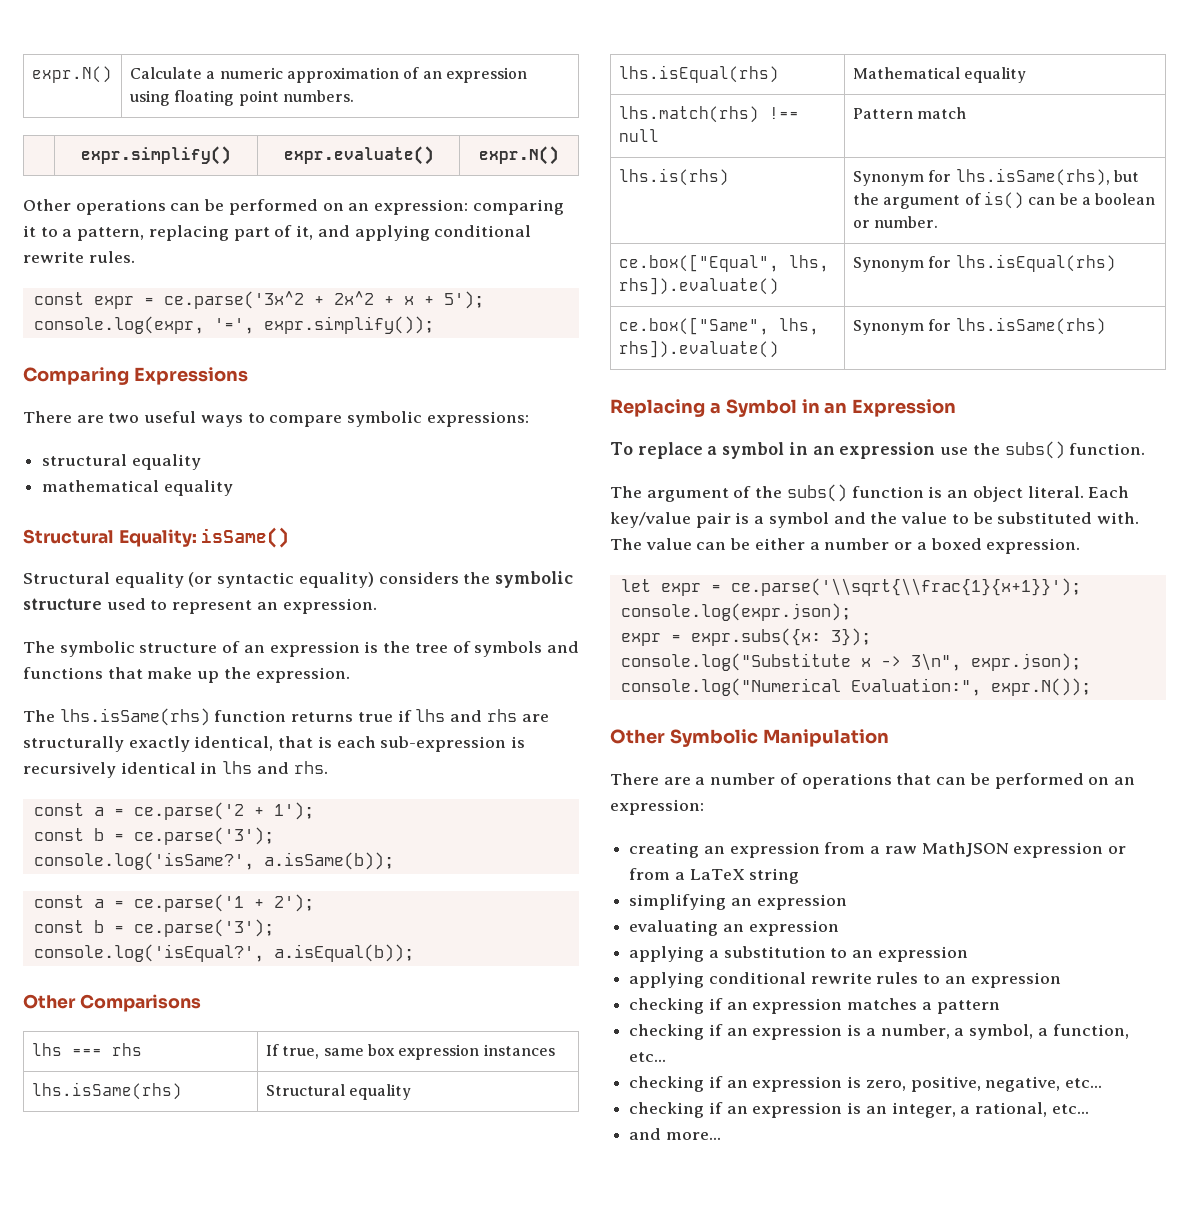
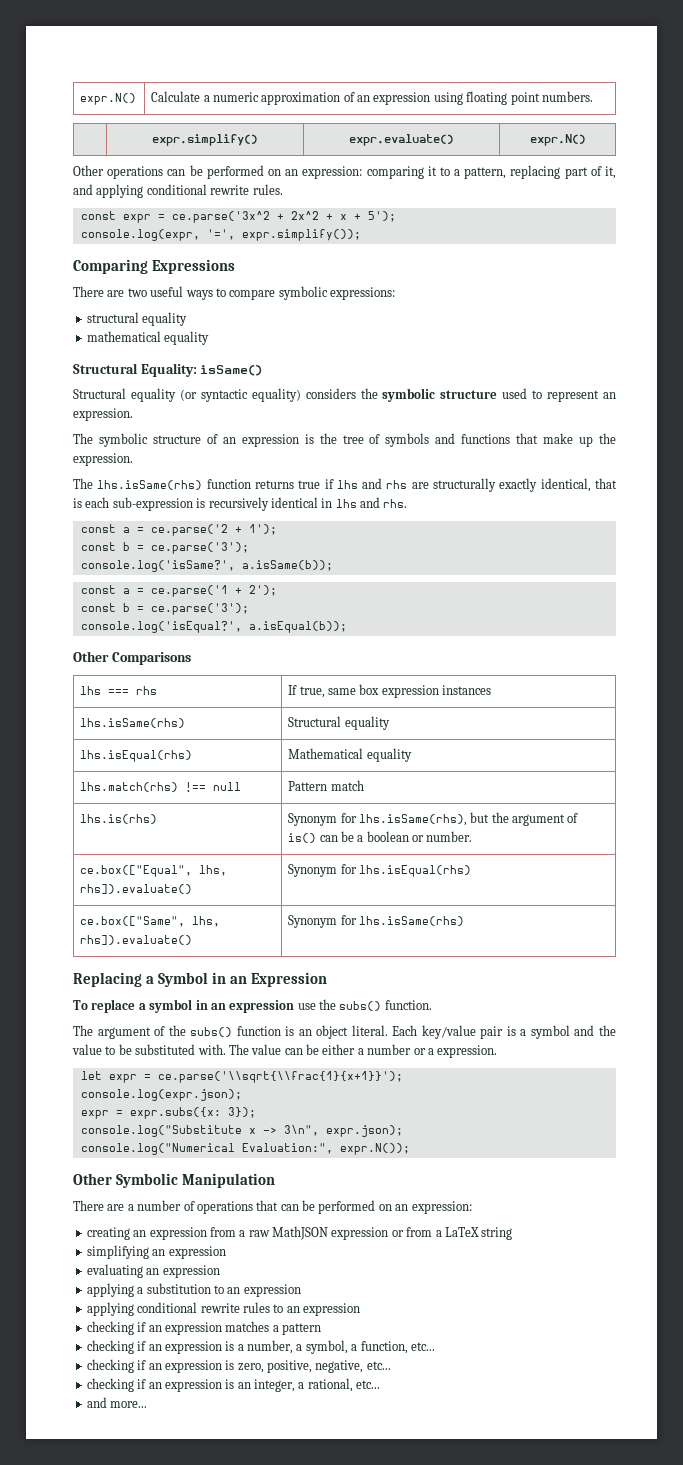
[930,538,982,550] boxed -> (434, 1051) none

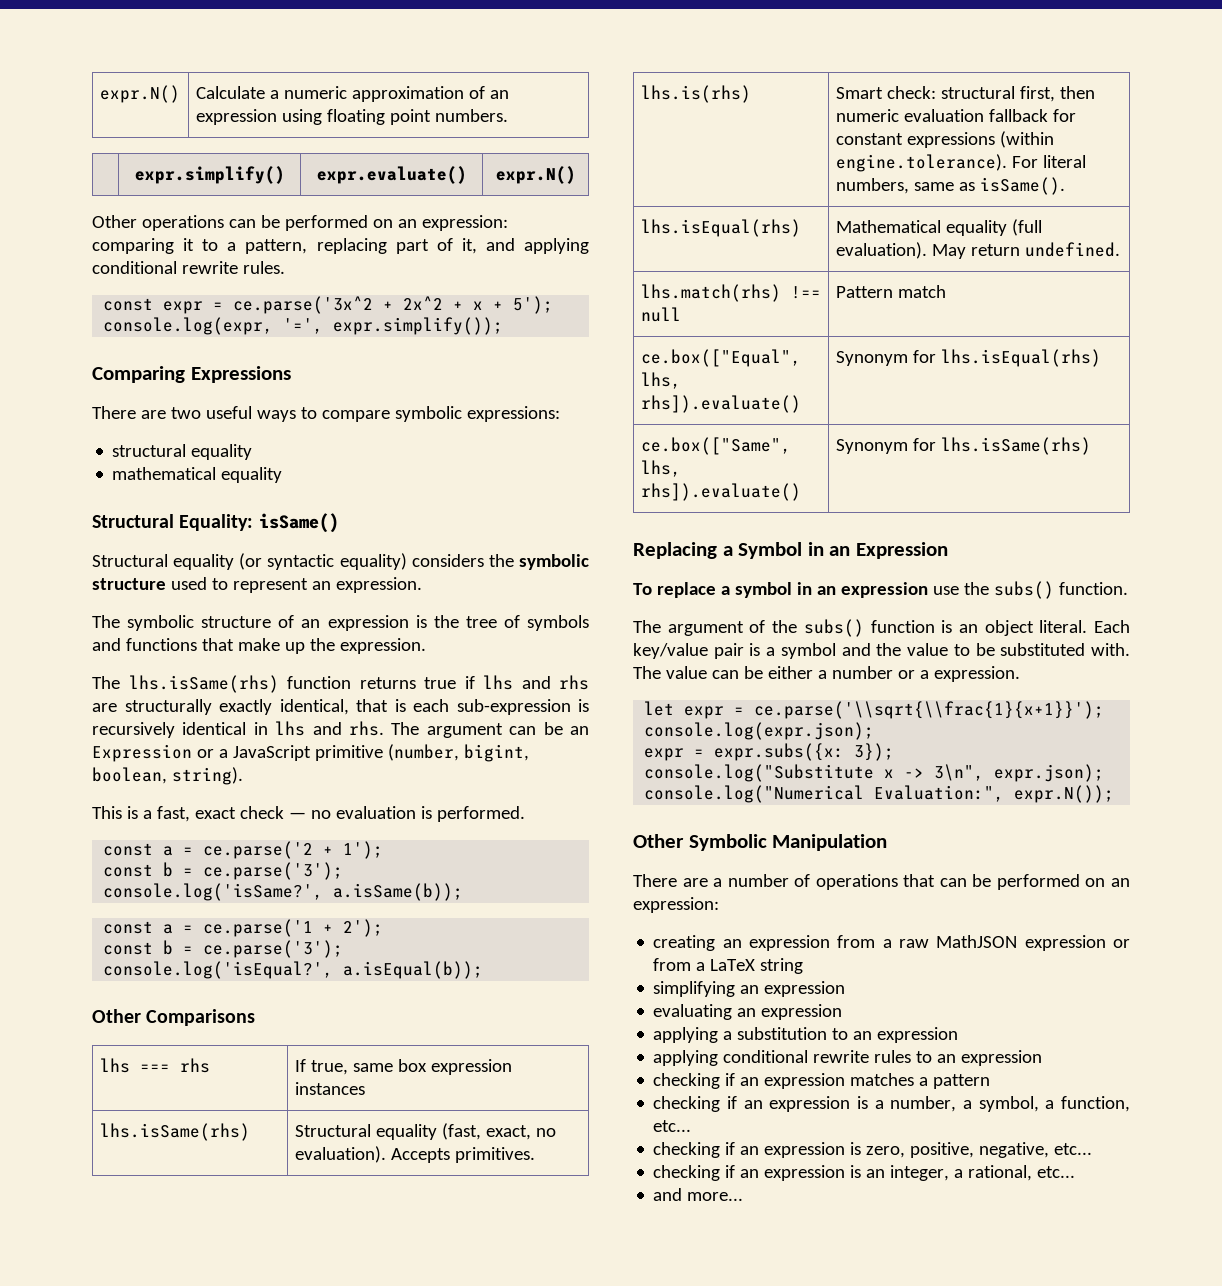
(408, 503) none -> [391,722,589,738] [92,744,529,762] [92,767,243,785] [92,806,525,822] The argument can be an Expression or a JavaScript primitive (number, bigint, boolean, string). // This is a fast, exact check — no evaluation is performed.
[80,750,193,762] [288,748,412,762] // lhs.isEqual(rhs) | Mathematical equality -> [441,1123,556,1140] [294,1146,535,1163] [640,85,751,103] [835,86,1095,102] [835,109,1076,122] [835,131,1054,148] [835,154,1086,172] [835,177,1065,195] [640,219,801,237] [835,219,1042,236] [835,242,1120,259] (fast, exact, no evaluation). Accepts primitives. // lhs.is(rhs) | Smart check: structural first, then numeric evaluation fallback for constant expressions (within engine.tolerance). For literal numbers, same as isSame(). // lhs.isEqual(rhs) | Mathematical equality (full evaluation). May return undefined.
[80,814,158,824] [288,812,579,826] [288,831,473,843] // lhs.is(rhs) | Synonym for lhs.isSame(rhs), but the argument of is() can be a boolean or number. -> (946, 291) none

